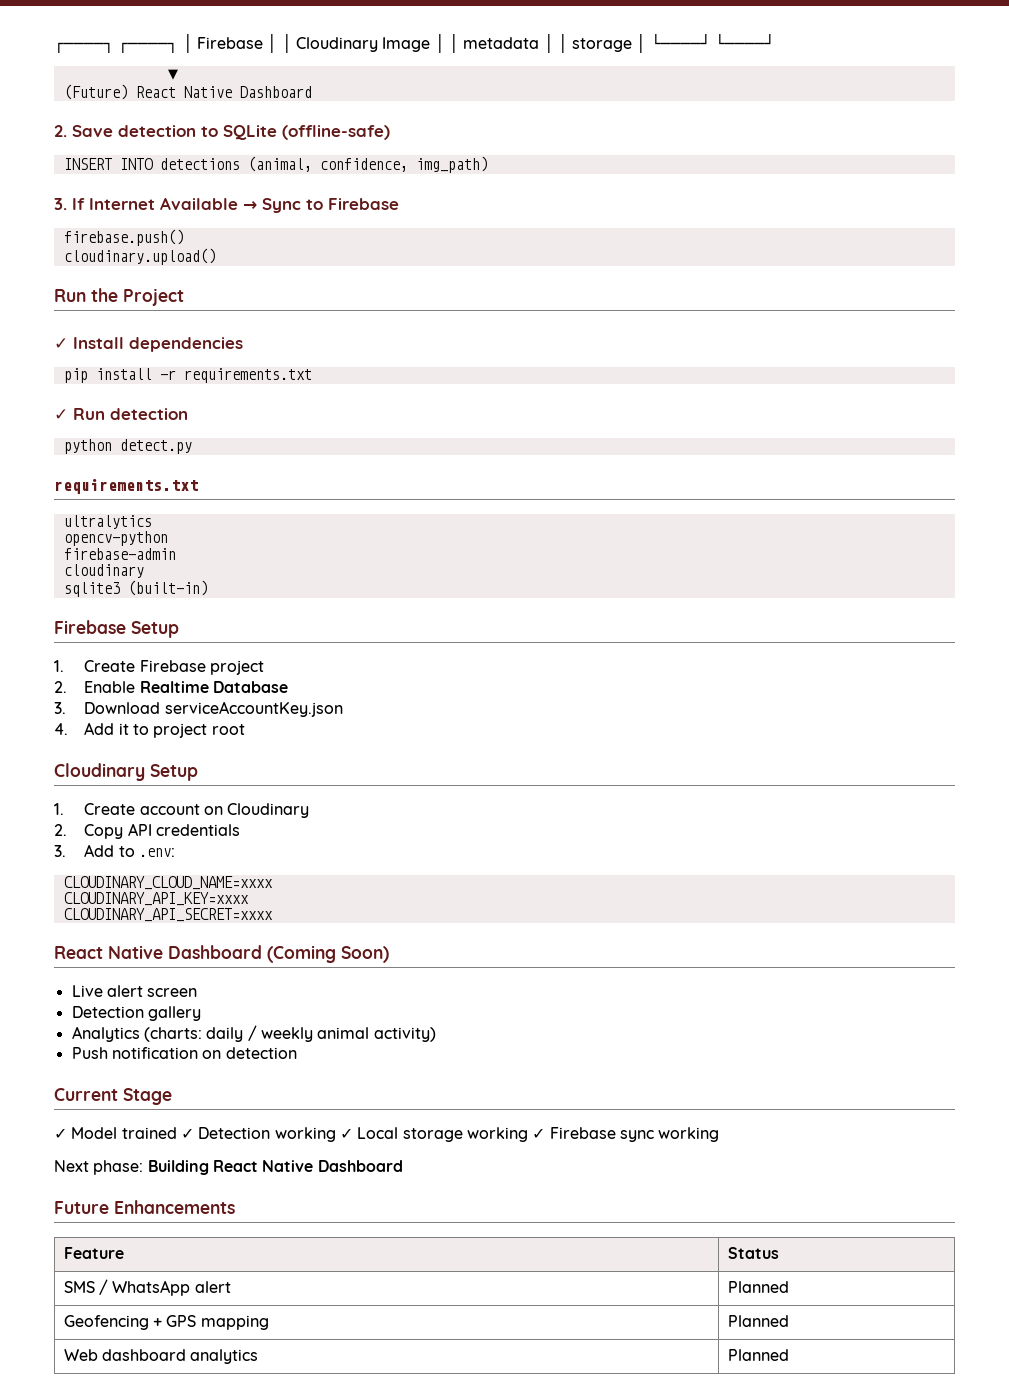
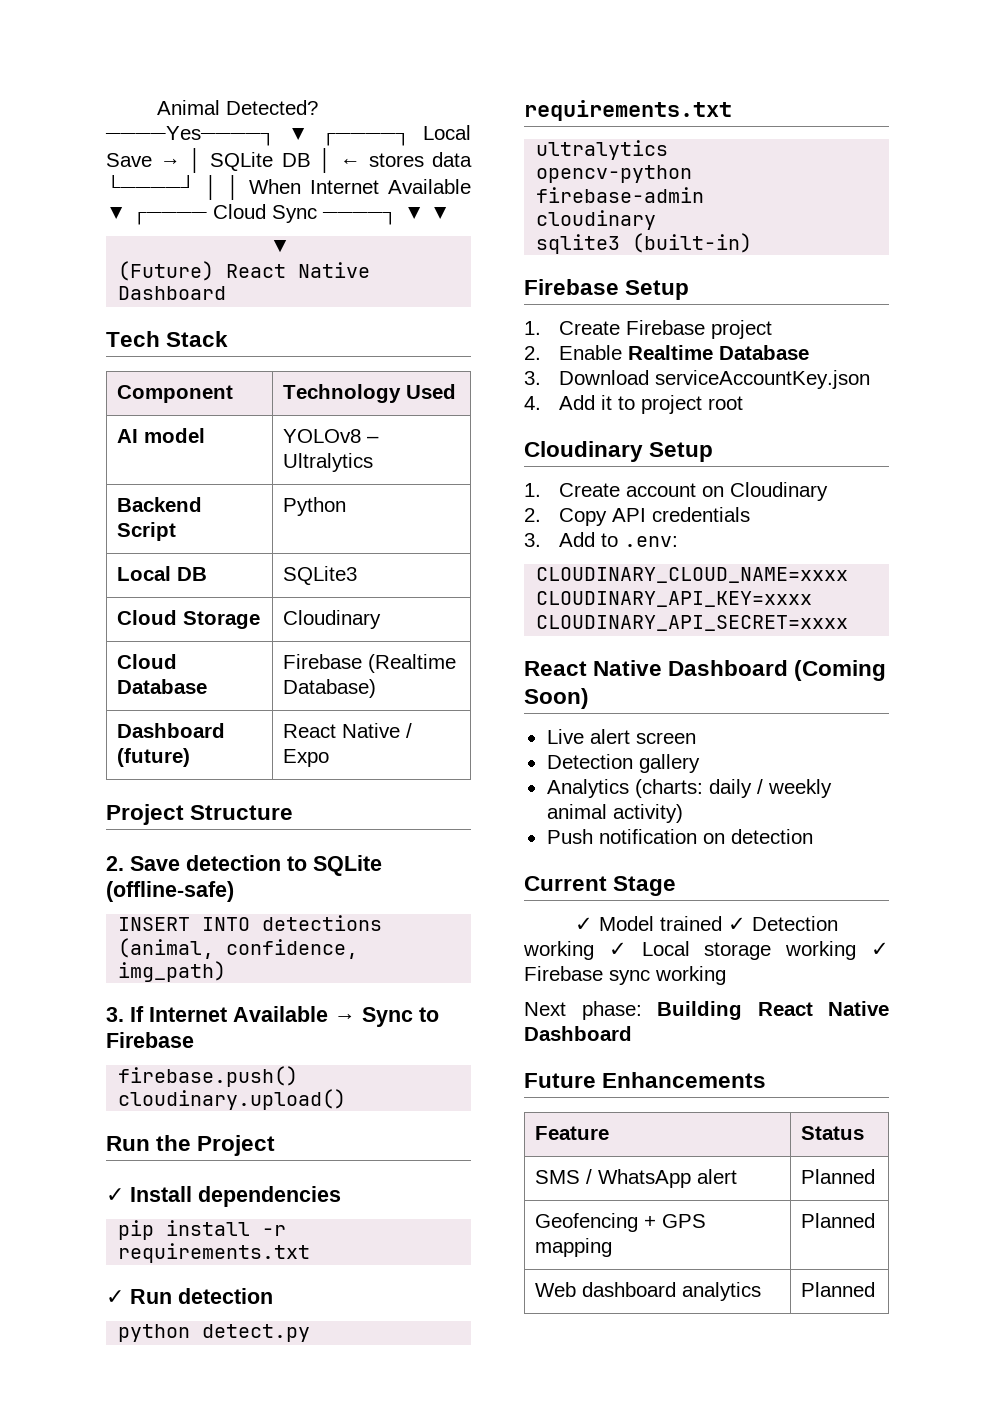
[54,33,776,53] ┌────┐ ┌────┐ │ Firebase │ │ Cloudinary Image │ │ metadata │ │ storage │ └────┘ └────┘ -> [156,100,318,115] [105,125,471,146] [106,148,472,173] [106,175,471,200] [106,204,450,225] Animal Detected? ────Yes────┐ ▼ ┌────┐ Local Save → │ SQLite DB │ ← stores data └────┘ │ │ When Internet Available ▼ ┌──── Cloud Sync ────┐ ▼ ▼
(312, 92) none -> [106,331,229,347] [117,385,234,403] [283,384,457,403] [117,428,206,443] [283,429,380,443] [283,453,374,472] [117,497,203,512] [117,522,177,541] [283,497,347,516] [117,566,208,581] [283,566,358,585] [117,610,261,629] [283,610,382,629] [117,654,178,669] [117,679,208,694] [283,654,457,673] [283,679,377,698] [117,723,226,738] [117,748,191,767] [283,723,413,738] [283,749,330,767] [106,804,294,825] // Tech Stack // Component | Technology Used // AI model | YOLOv8 – Ultralytics // Backend Script | Python // Local DB | SQLite3 // Cloud Storage | Cloudinary // Cloud Database | Firebase (Realtime Database) // Dashboard (future) | React Native / Expo // Project Structure

